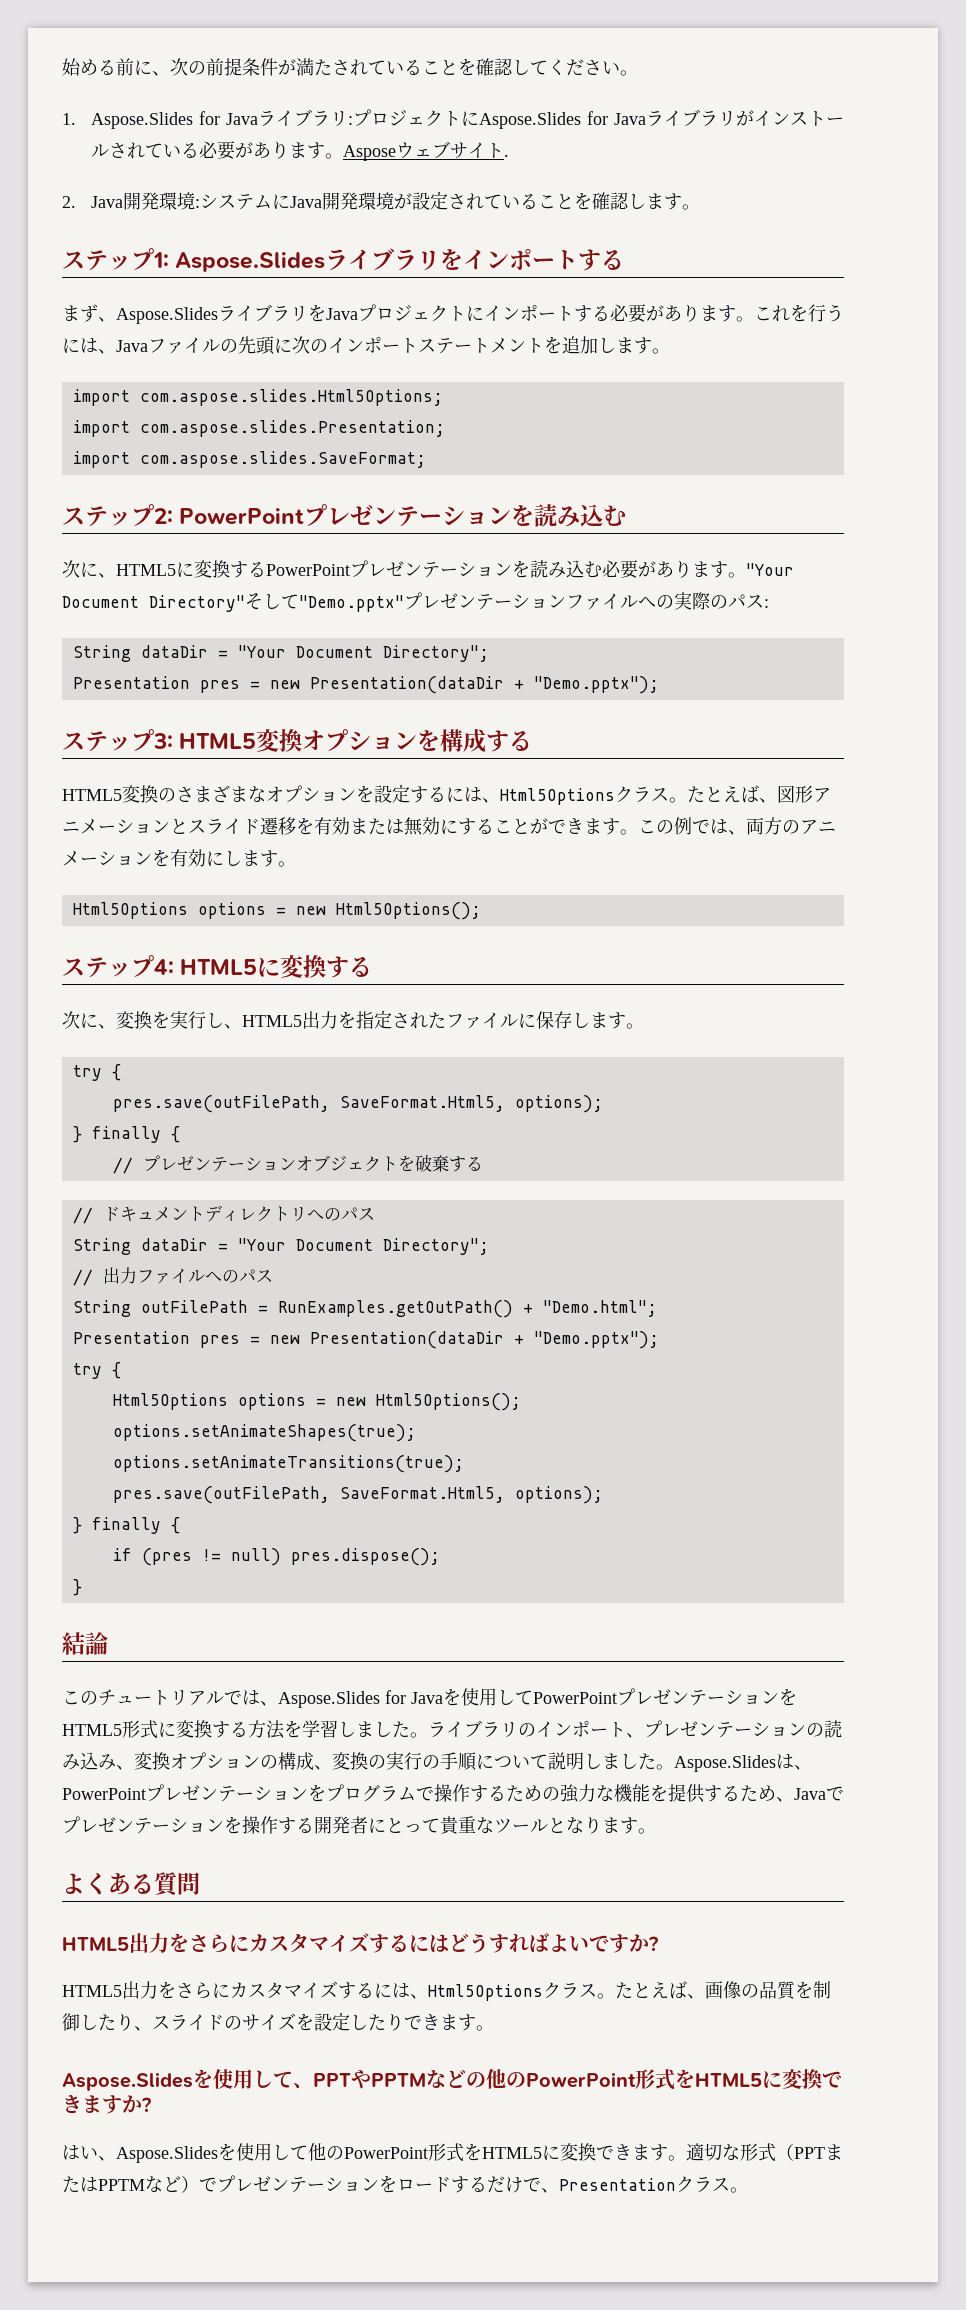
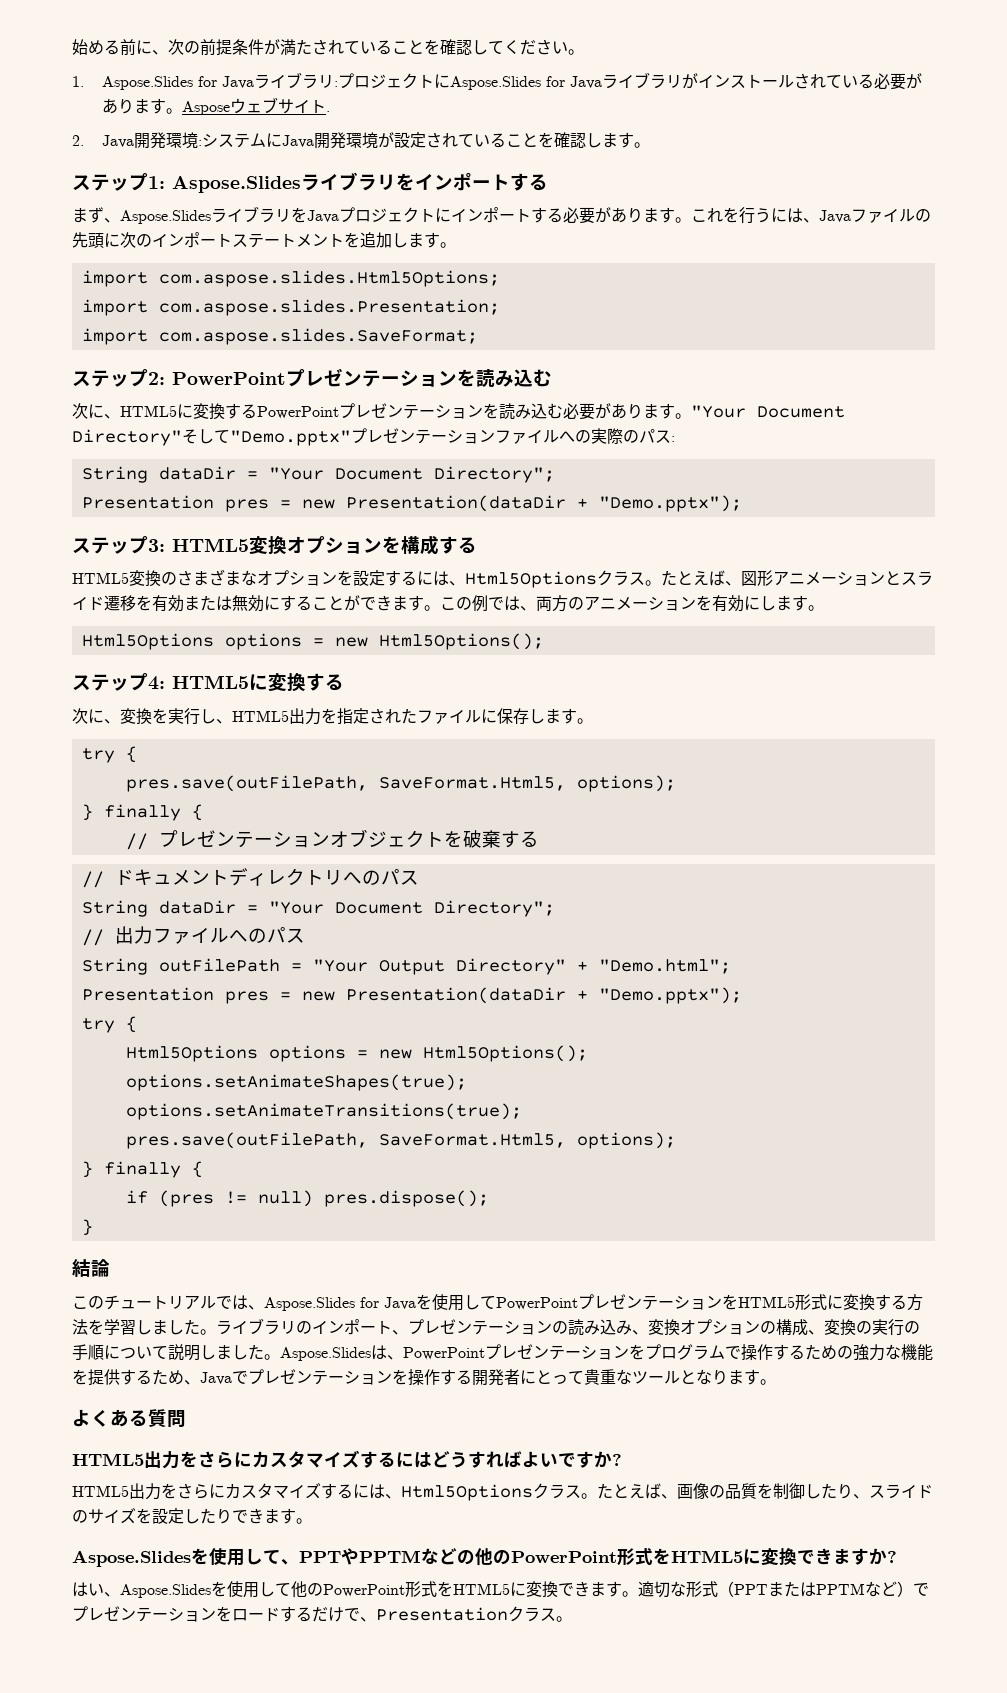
[277,1300,513,1318] RunExamples.getOutPath() -> [312,958,566,975] "Your Output Directory"

